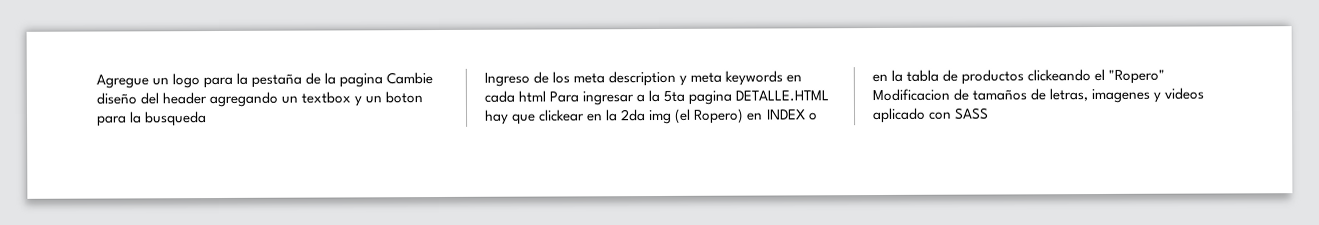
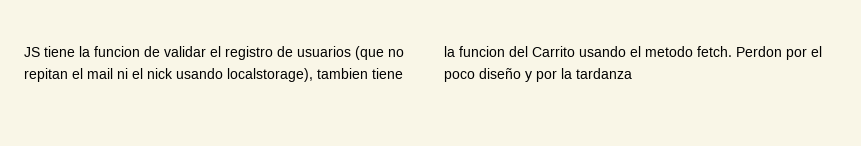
[96,72,434,89] [96,91,424,108] [97,111,208,127] [484,70,803,87] [484,89,830,106] [484,108,818,125] [872,68,1166,85] [872,87,1205,104] [872,107,990,124] Agregue un logo para la pestaña de la pagina Cambie diseño del header agregando un textbox y un boton para la busqueda // Ingreso de los meta description y meta keywords en cada html Para ingresar a la 5ta pagina DETALLE.HTML hay que clickear en la 2da img (el Ropero) en INDEX o en la tabla de productos clickeando el "Ropero" Modificacion de tamaños de letras, imagenes y videos aplicado con SASS -> [24,46,404,60] [24,68,403,82] [444,46,822,60] [444,68,632,82] JS tiene la funcion de validar el registro de usuarios (que no repitan el mail ni el nick usando localstorage), tambien tiene la funcion del Carrito usando el metodo fetch. Perdon por el poco diseño y por la tardanza

